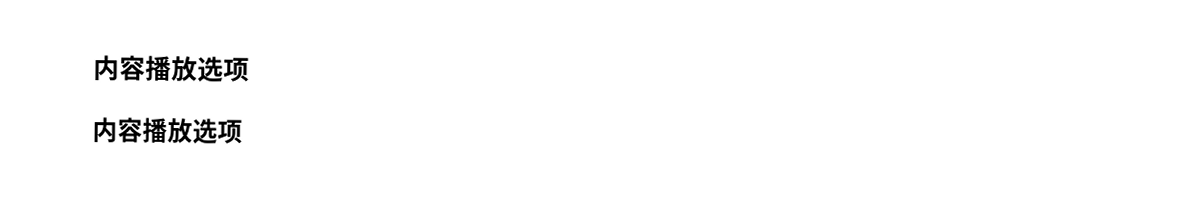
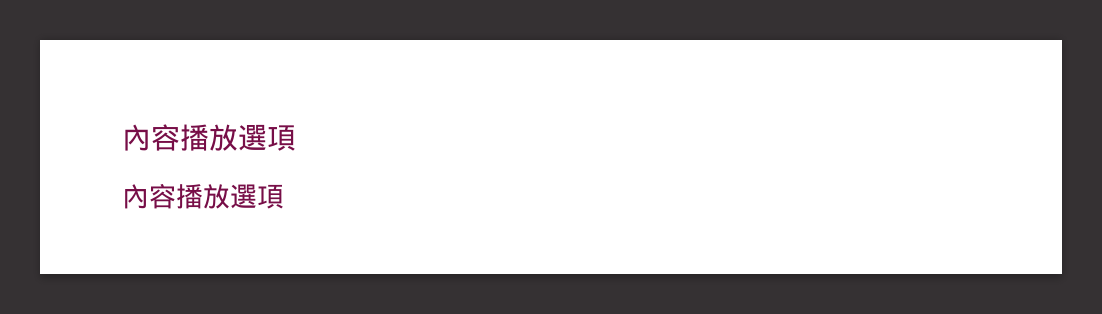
[93,55,250,83] [92,117,243,145] 内容播放选项 // 内容播放选项 -> [122,124,296,151] [122,183,284,209] 內容播放選項 // 內容播放選項

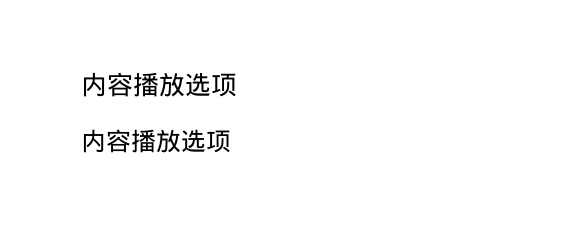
[122,124,296,151] [122,183,284,209] 內容播放選項 // 內容播放選項 -> [81,72,237,97] [81,129,231,153] 内容播放选项 // 内容播放选项

